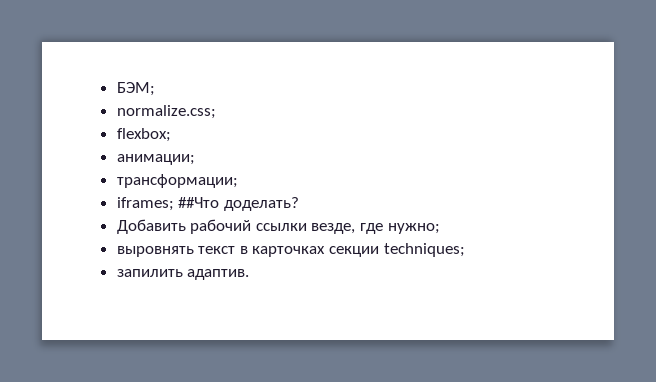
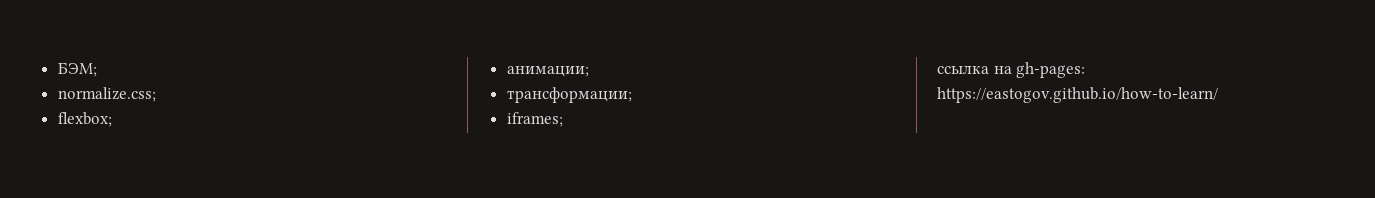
[178,197,299,211] [116,219,440,234] [116,243,465,257] [116,269,250,280] ##Что доделать? // Добавить рабочий ссылки везде, где нужно; // выровнять текст в карточках секции techniques; // запилить адаптив. -> [937,62,1086,78] [937,87,1218,103] // ссылка на gh-pages: https://eastogov.github.io/how-to-learn/

